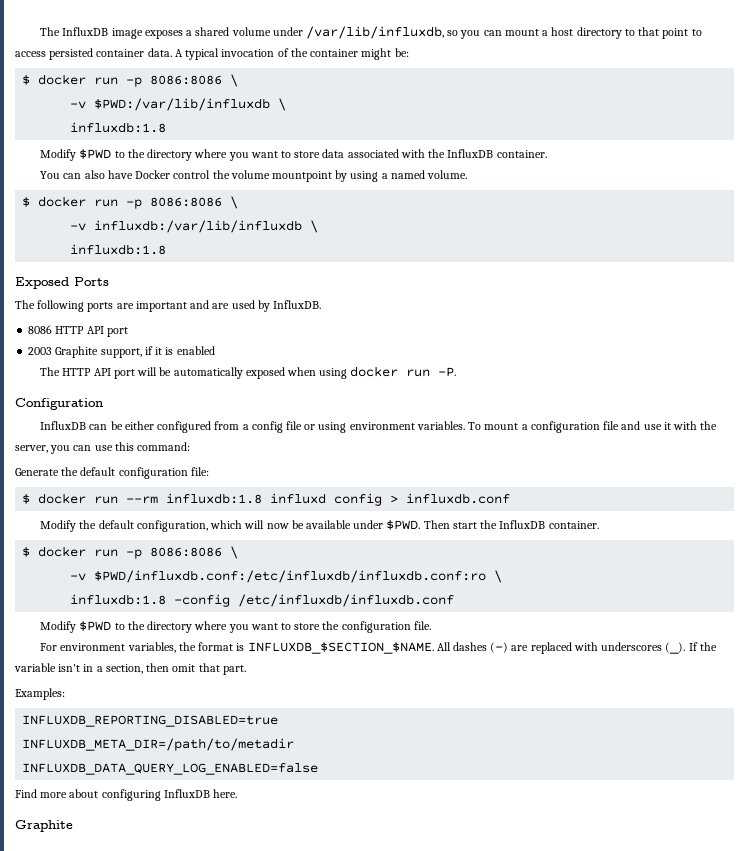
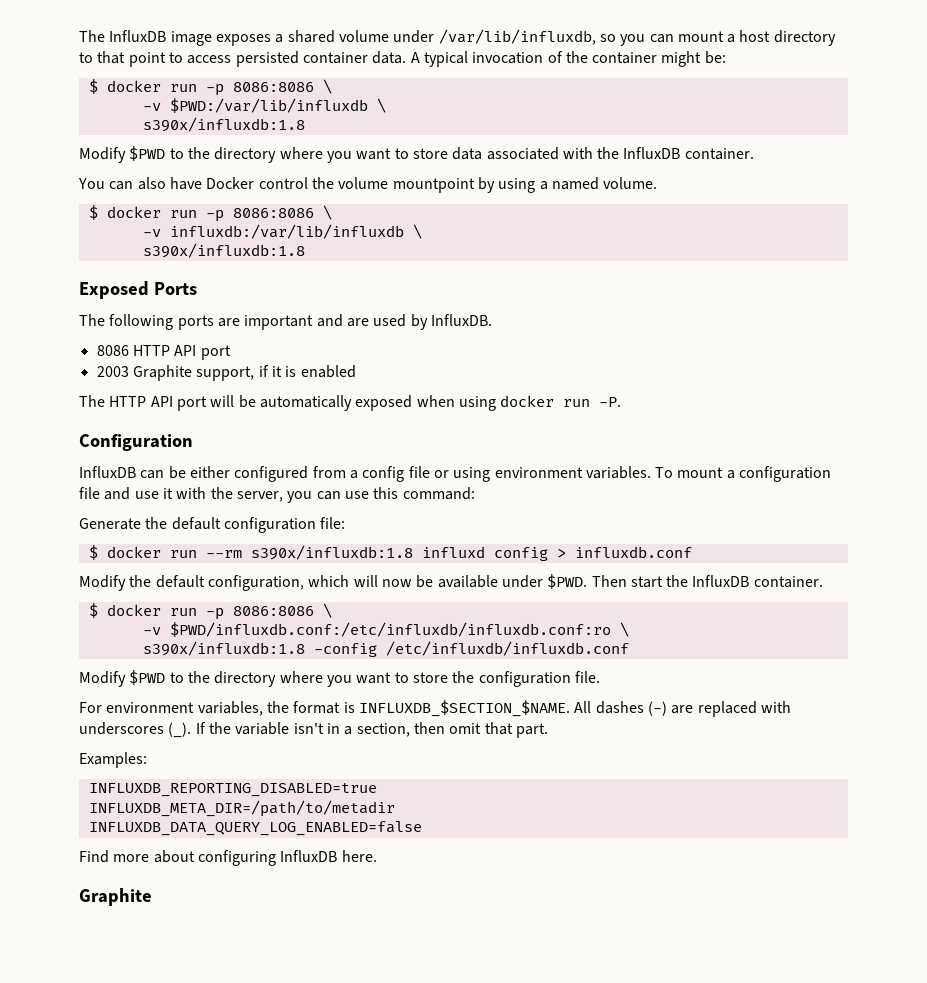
[70,122,167,133] influxdb:1.8 -> [142,117,305,132] s390x/influxdb:1.8
[70,244,167,255] influxdb:1.8 -> [142,243,305,258] s390x/influxdb:1.8
[166,493,263,504] influxdb:1.8 -> [250,545,413,560] s390x/influxdb:1.8
[70,594,167,605] influxdb:1.8 -> [142,641,305,656] s390x/influxdb:1.8

